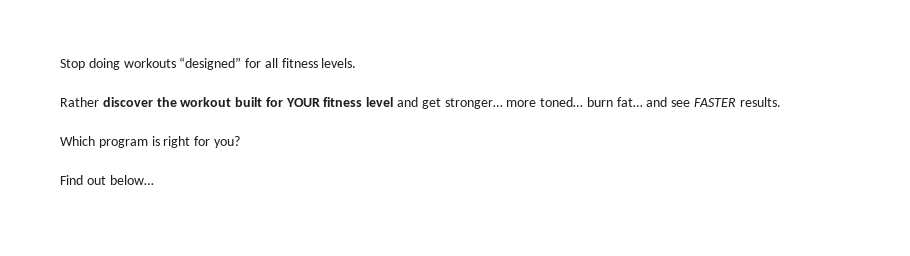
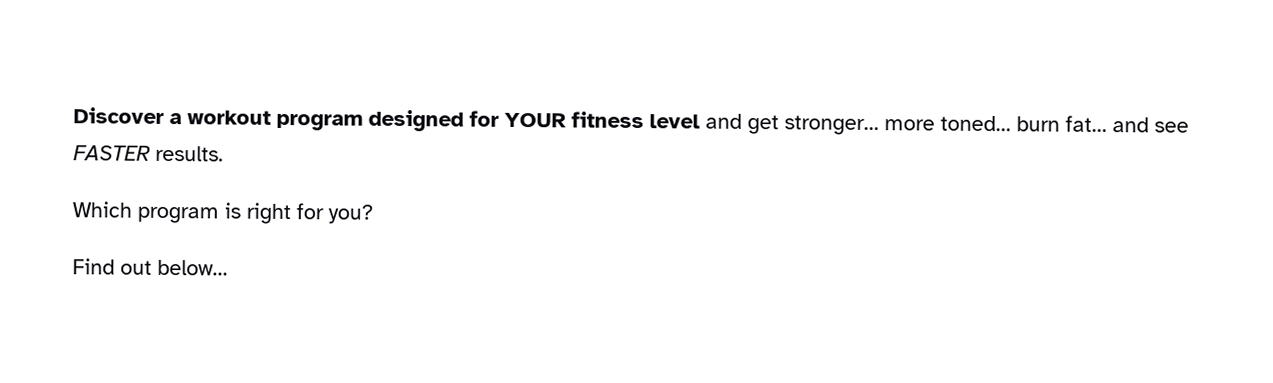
[60,57,357,70] [60,97,263,107] Stop doing workouts “designed” for all fitness levels. // Rather discover the workout built -> [73,107,464,132] Discover a workout program designed

